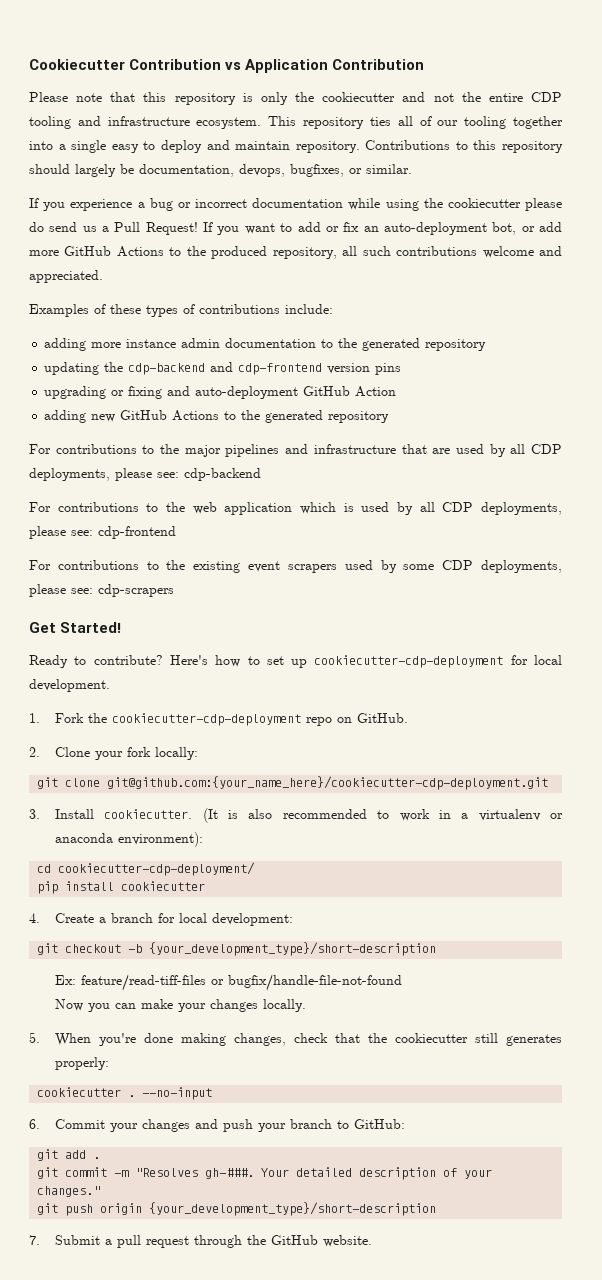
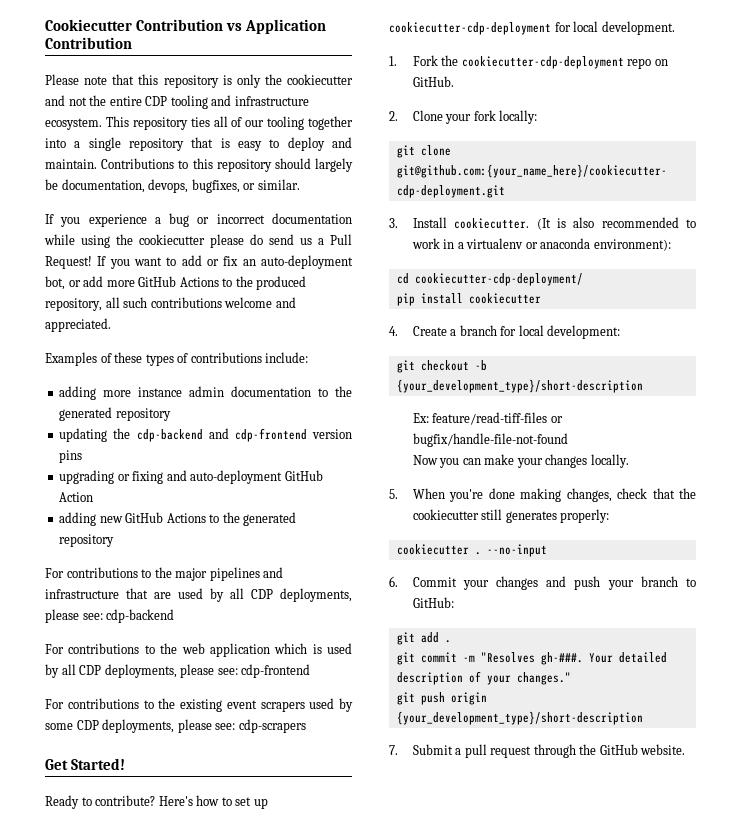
(107, 146) none -> [129,137,230,151] repository that is
[235,141,360,153] maintain repository. -> [45,159,97,169] maintain.

